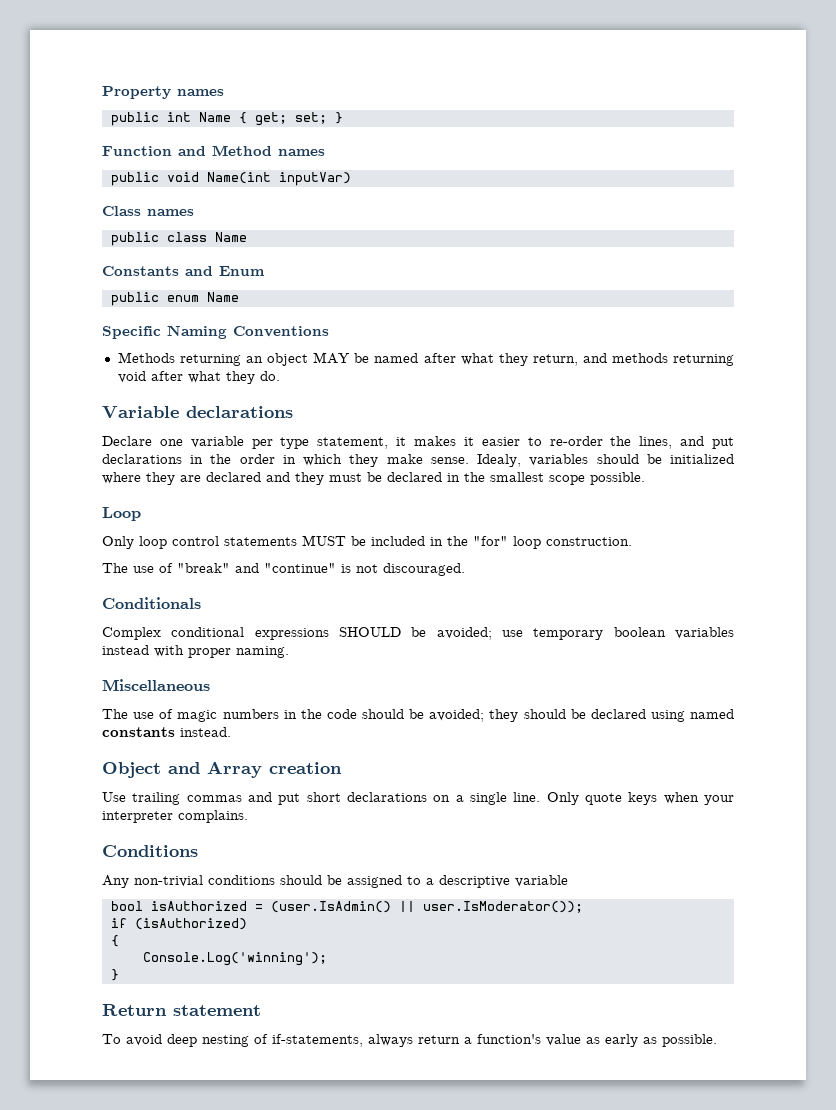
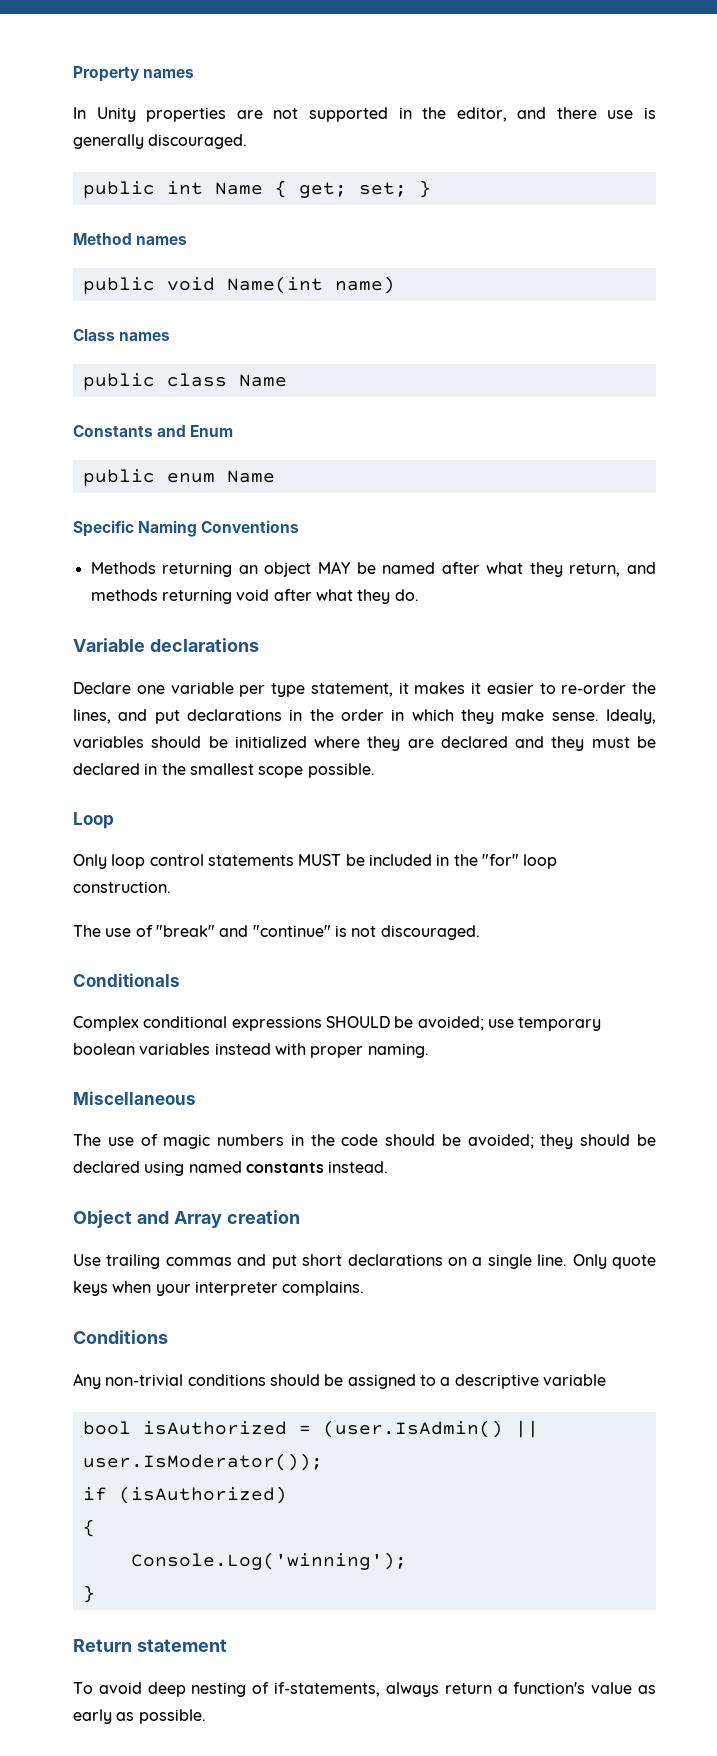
(224, 92) none -> [73,107,656,122] [73,134,248,149] // In Unity properties are not supported in the editor, and there use is generally discouraged.
[102,146,206,156] Function and -> (431, 189) none
[278,172,351,186] inputVar) -> [334,276,395,294] name)

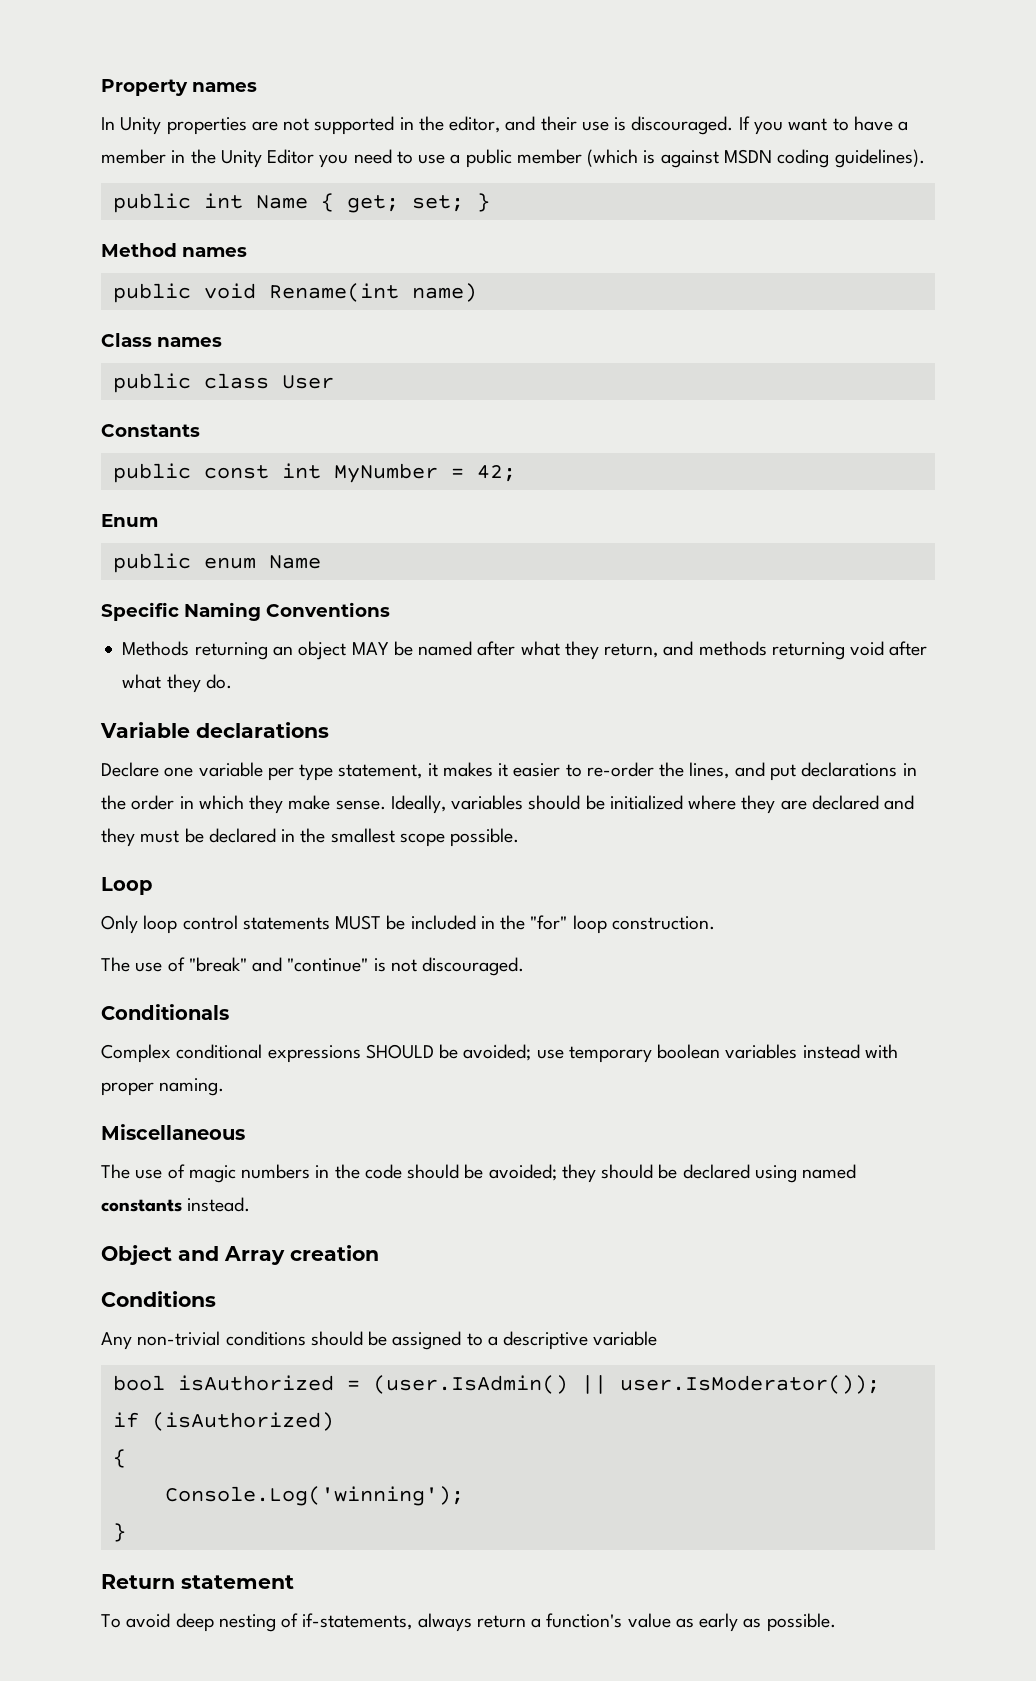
[556,107,597,119] there -> [540,116,577,131] their
[73,134,248,149] generally discouraged. -> [631,116,909,135] [101,149,925,168] discouraged. If you want to have a member in the Unity Editor you need to use a public member (which is against MSDN coding guidelines).
[226,276,323,294] Name(int -> [268,283,399,302] Rename(int
[238,374,287,387] Name -> [281,375,334,389] User
[157,425,187,437] and -> [112,463,516,483] // public const int MyNumber = 42; //
[605,709,656,724] Idealy, -> [390,795,446,814] Ideally,
[73,1254,656,1269] [73,1281,365,1296] // Use trailing commas and put short declarations on a single line. Only quote keys when your interpreter complains. -> (379, 1253) none

